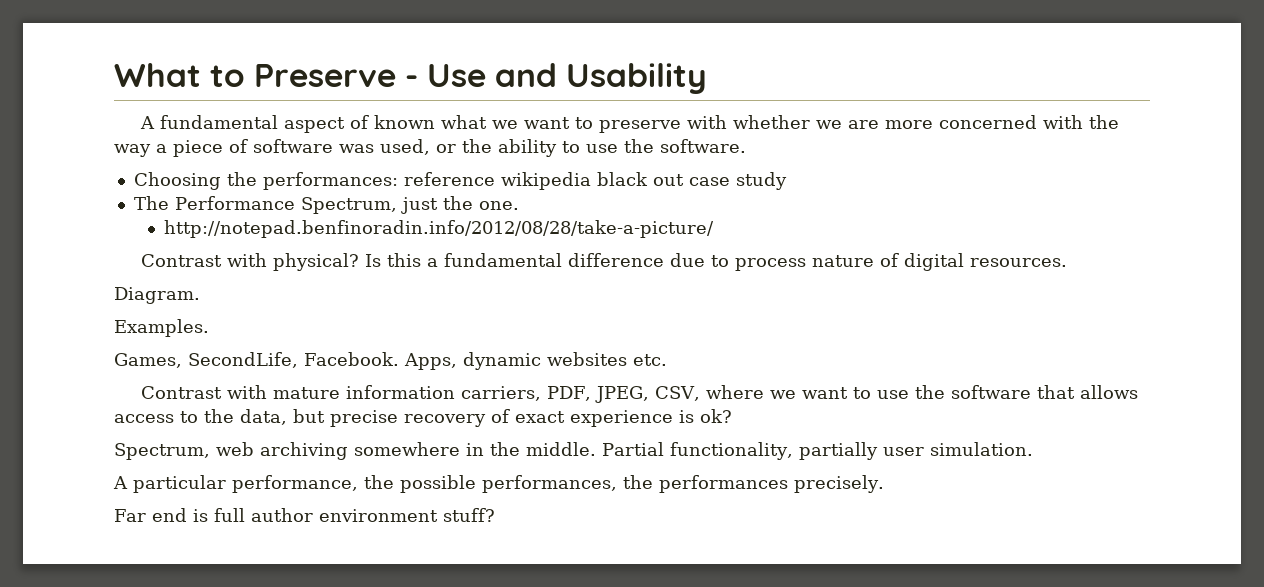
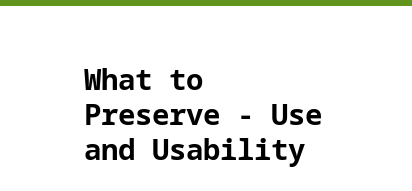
[140,115,1120,133] [114,139,746,157] [133,172,787,190] [133,196,519,214] [164,220,715,238] [141,253,1068,271] [114,287,200,304] [114,319,209,337] [114,352,667,370] [141,385,1138,403] [114,409,732,427] [114,442,1033,460] [113,475,884,493] [114,508,495,522] // A fundamental aspect of known what we want to preserve with whether we are more concerned with the way a piece of software was used, or the ability to use the software. // Choosing the performances: reference wikipedia black out case study // The Performance Spectrum, just the one. // http://notepad.benfinoradin.info/2012/08/28/take-a-picture/ // Contrast with physical? Is this a fundamental difference due to process nature of digital resources. // Diagram. // Examples. // Games, SecondLife, Facebook. Apps, dynamic websites etc. // Contrast with mature information carriers, PDF, JPEG, CSV, where we want to use the software that allows access to the data, but precise recovery of exact experience is ok? // Spectrum, web archiving somewhere in the middle. Partial functionality, partially user simulation. // A particular performance, the possible performances, the performances precisely. // Far end is full author environment stuff? -> (305, 152) none

